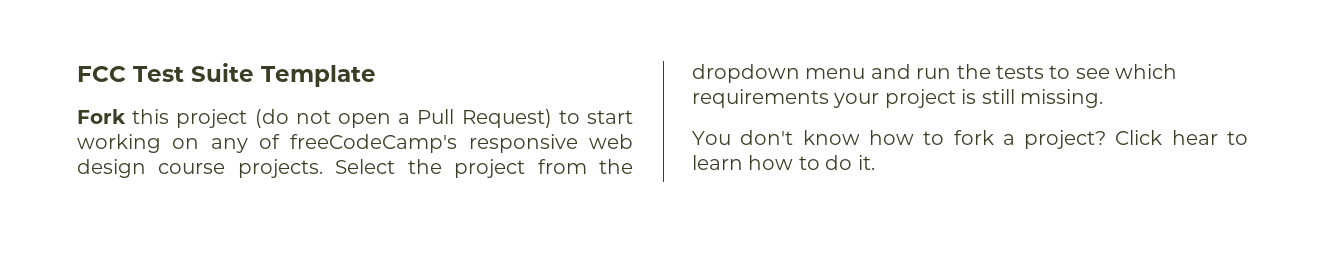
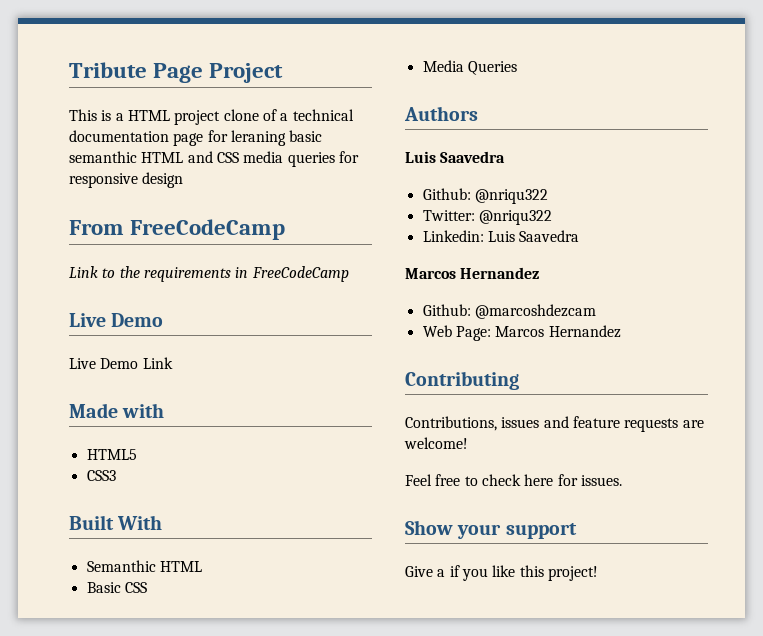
[77,63,376,87] [77,109,633,128] [77,134,633,153] [77,159,633,178] [692,64,1178,83] [692,89,1103,108] [692,130,1248,149] [692,155,875,170] FCC Test Suite Template // Fork this project (do not open a Pull Request) to start working on any of freeCodeCamp's responsive web design course projects. Select the project from the dropdown menu and run the tests to see which requirements your project is still missing. // You don't know how to fork a project? Click hear to learn how to do it. -> [69,62,284,83] [69,109,354,125] [69,130,323,146] [69,151,359,167] [69,172,184,188] [69,219,286,240] [69,266,349,282] [69,313,164,327] [69,357,173,369] [69,403,165,418] [86,449,137,460] [86,470,116,481] [69,515,163,530] [86,560,202,572] [86,582,147,593] [422,60,517,75] [404,106,478,121] [405,151,506,163] [422,188,548,204] [422,210,552,225] [422,230,580,242] [405,267,540,279] [422,304,596,319] [422,325,621,341] [405,371,519,390] [405,416,704,432] [404,437,468,449] [405,474,622,486] [405,520,577,539] [405,565,598,581] Tribute Page Project // This is a HTML project clone of a technical documentation page for leraning basic semanthic HTML and CSS media queries for responsive design // From FreeCodeCamp // Link to the requirements in FreeCodeCamp // Live Demo // Live Demo Link // Made with // HTML5 // CSS3 // Built With // Semanthic HTML // Basic CSS // Media Queries // Authors // Luis Saavedra // Github: @nriqu322 // Twitter: @nriqu322 // Linkedin: Luis Saavedra // Marcos Hernandez // Github: @marcoshdezcam // Web Page: Marcos Hernandez // Contributing // Contributions, issues and feature requests are welcome! // Feel free to check here for issues. // Show your support // Give a if you like this project!

